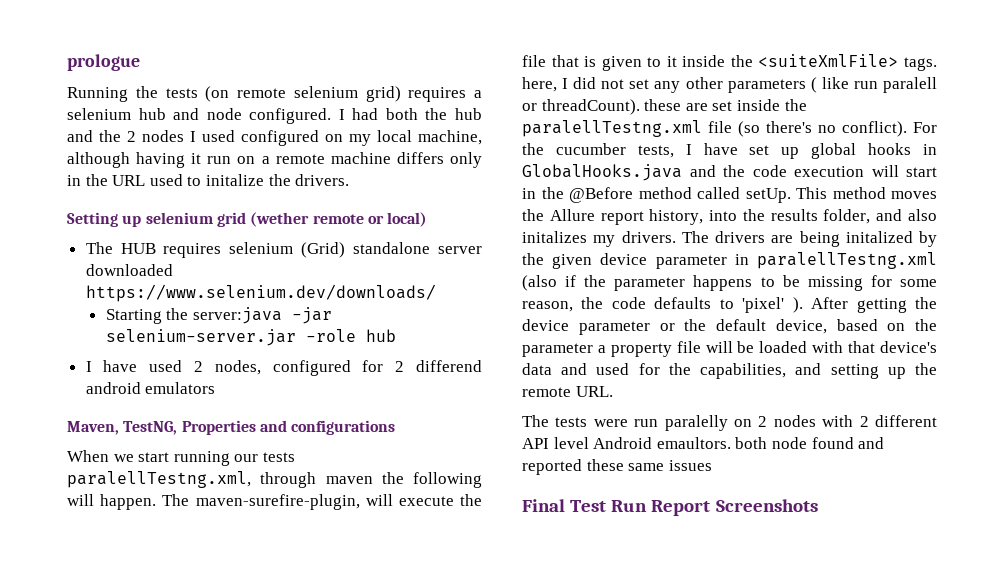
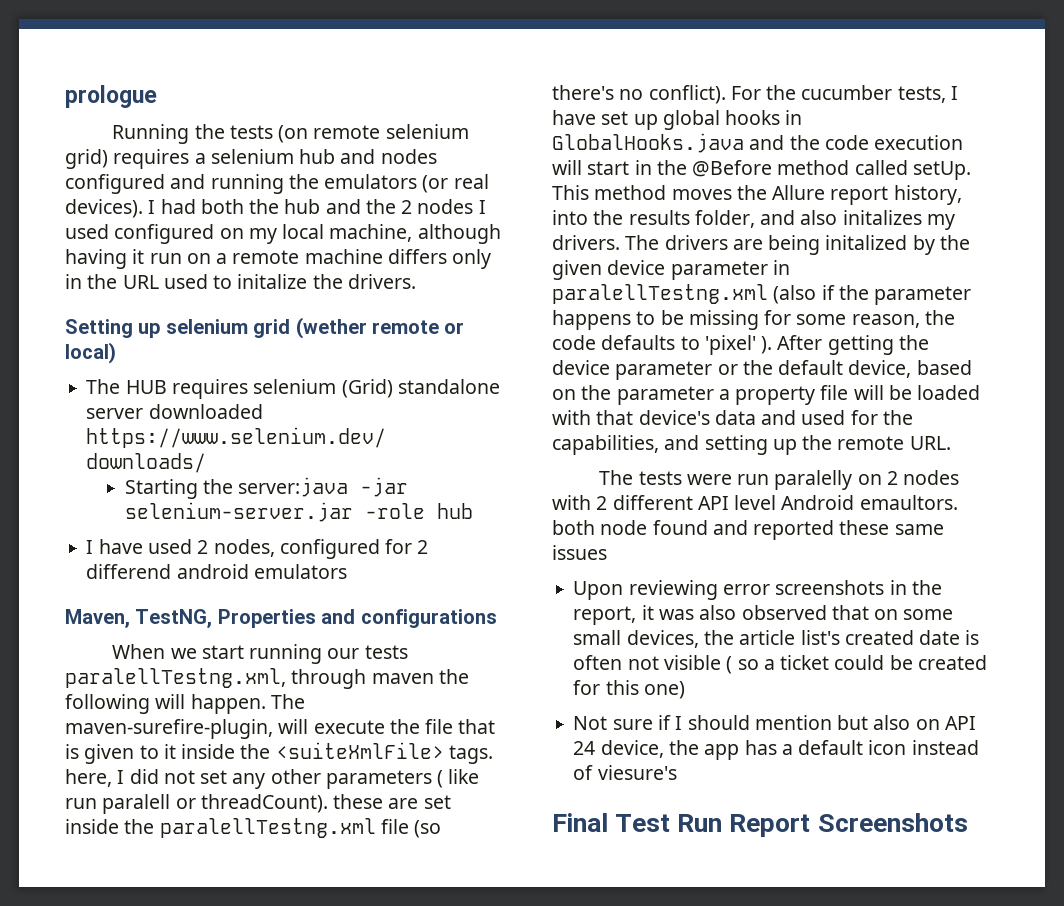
[206,108,332,124] node configured. -> [380,149,437,164] [65,174,489,194] [65,199,143,218] nodes configured and running the emulators (or real devices).
(712, 465) none -> [573,580,942,600] [573,605,954,625] [573,630,980,648] [573,655,987,674] [573,680,685,699] [573,715,976,730] [573,740,979,760] [573,765,677,780] // Upon reviewing error screenshots in the report, it was also observed that on some small devices, the article list's created date is often not visible ( so a ticket could be created for this one) // Not sure if I should mention but also on API 24 device, the app has a default icon instead of viesure's

